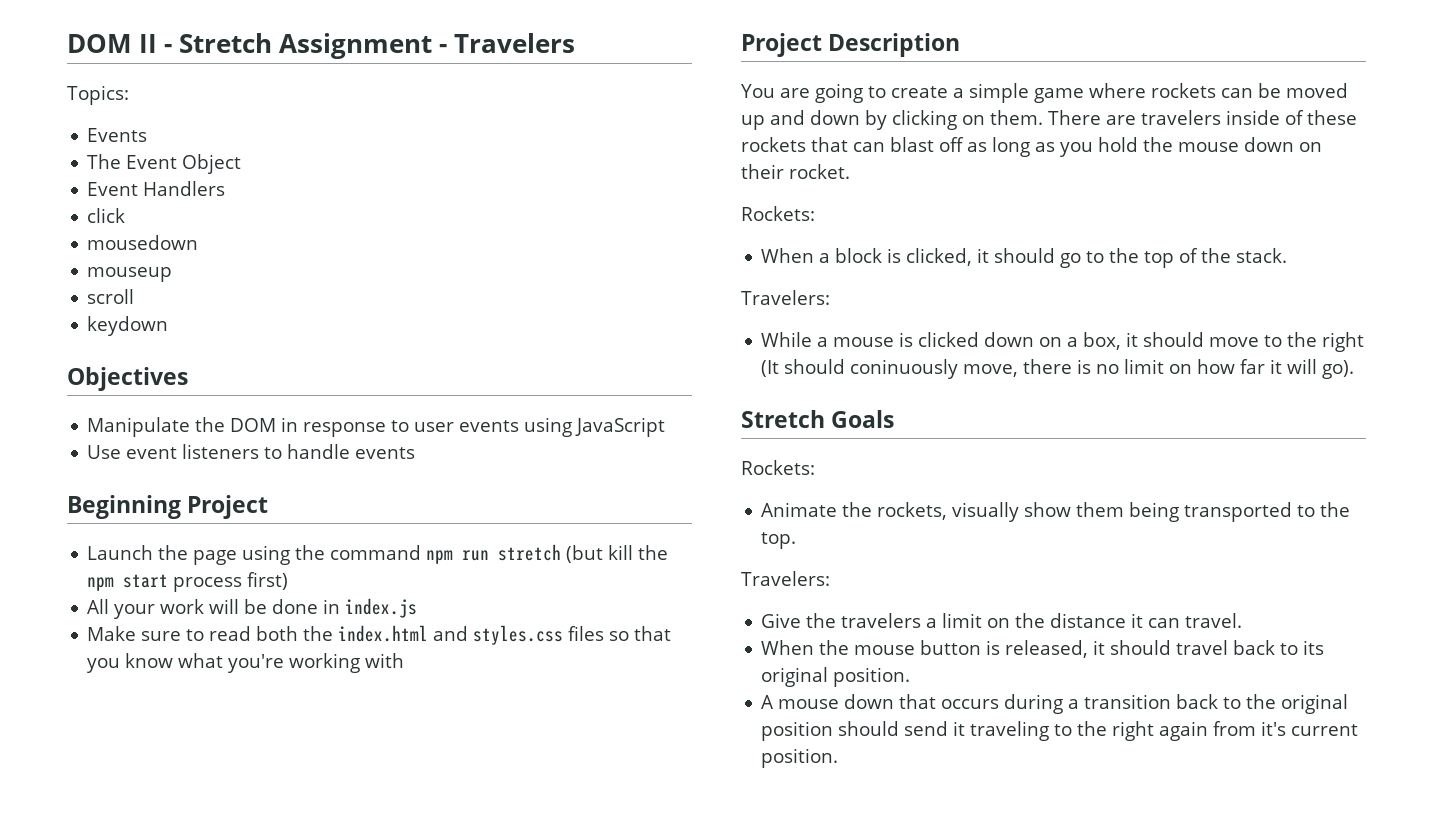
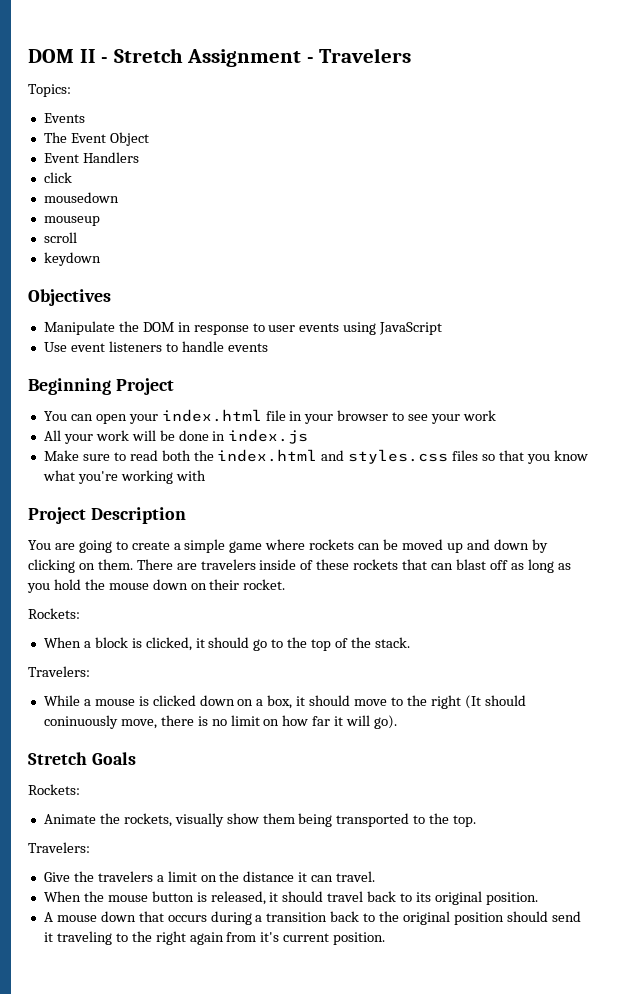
[87,544,669,565] [87,572,289,592] Launch the page using the command npm run stretch (but kill the npm start process first) -> [43,409,496,424] You can open your index.html file in your browser to see your work

